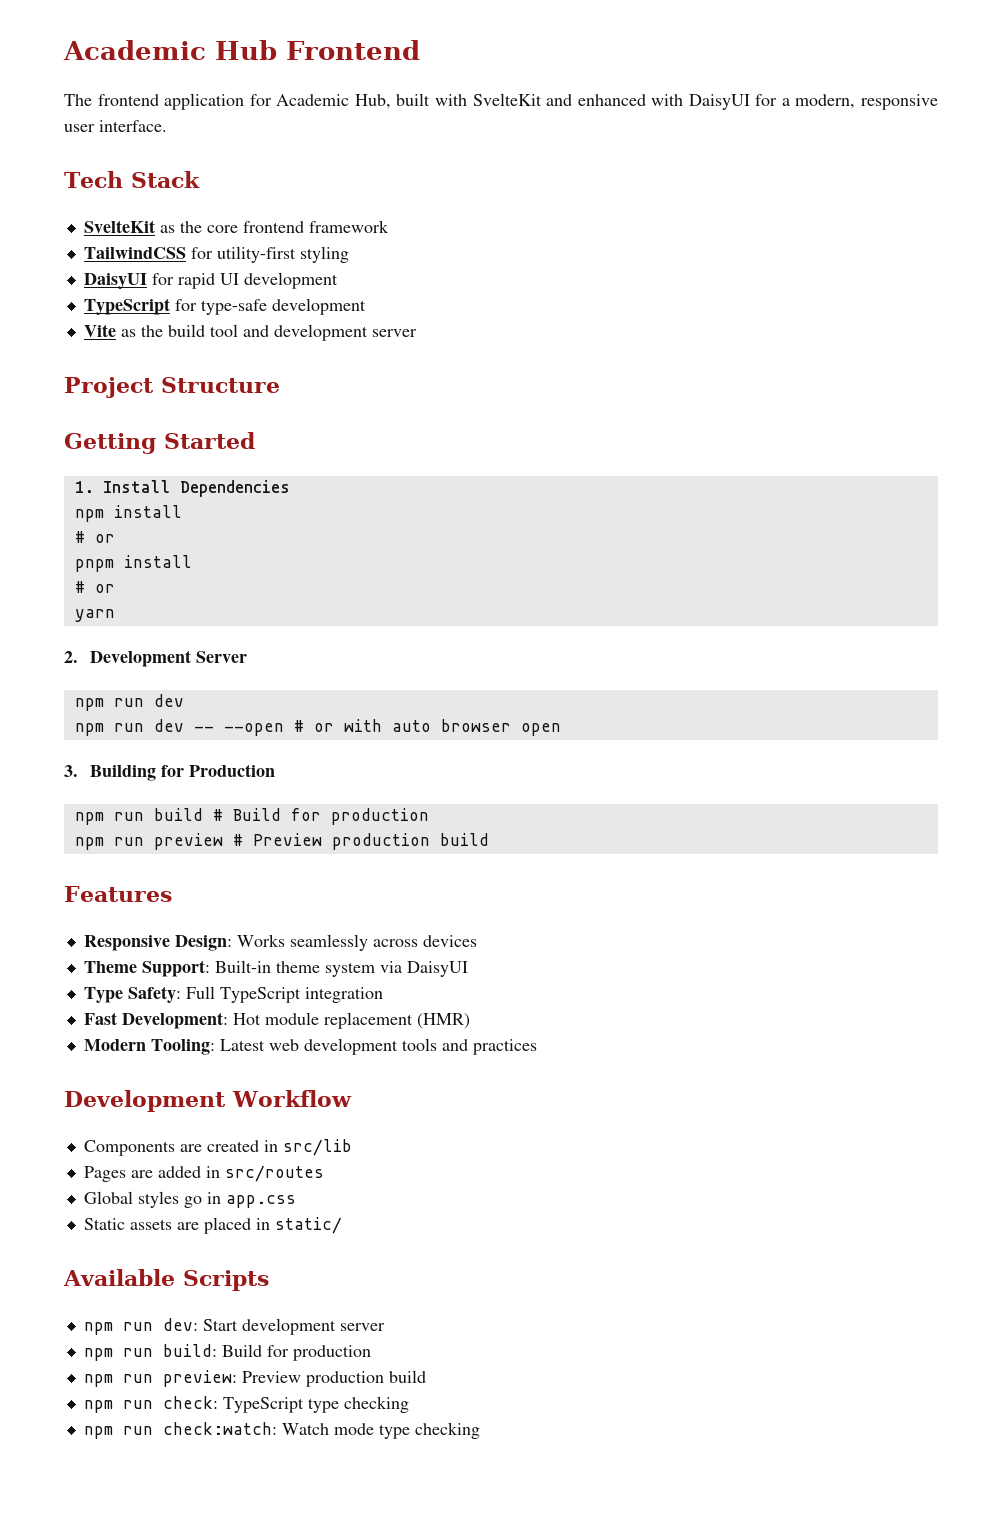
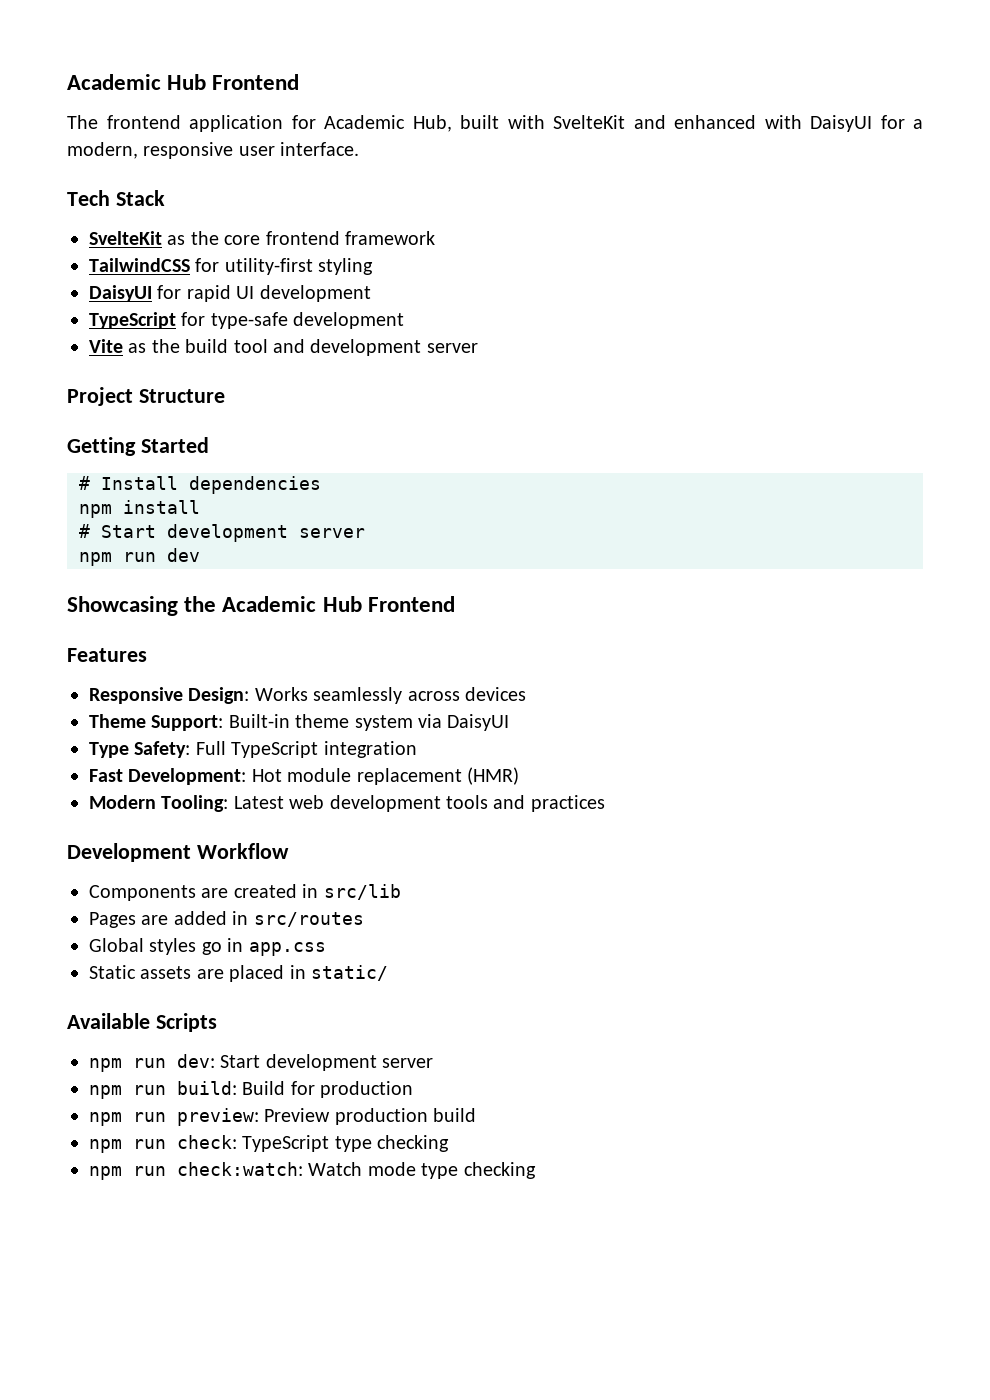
[74,480,290,497] 1. Install Dependencies -> [79,476,321,494] # Install dependencies
[94,534,115,543] [74,555,192,572] [74,581,115,593] [74,609,115,622] [64,650,248,667] [74,694,184,711] [74,719,561,736] [64,764,276,781] [74,808,429,825] [74,833,489,850] or // pnpm install // # or // yarn // 2. Development Server // npm run dev // npm run dev -- --open # or with auto browser open // 3. Building for Production // npm run build # Build for production // npm run preview # Preview production build -> [101,524,365,542] [79,548,200,566] [67,596,455,616] Start development server // npm run dev // Showcasing the Academic Hub Frontend

